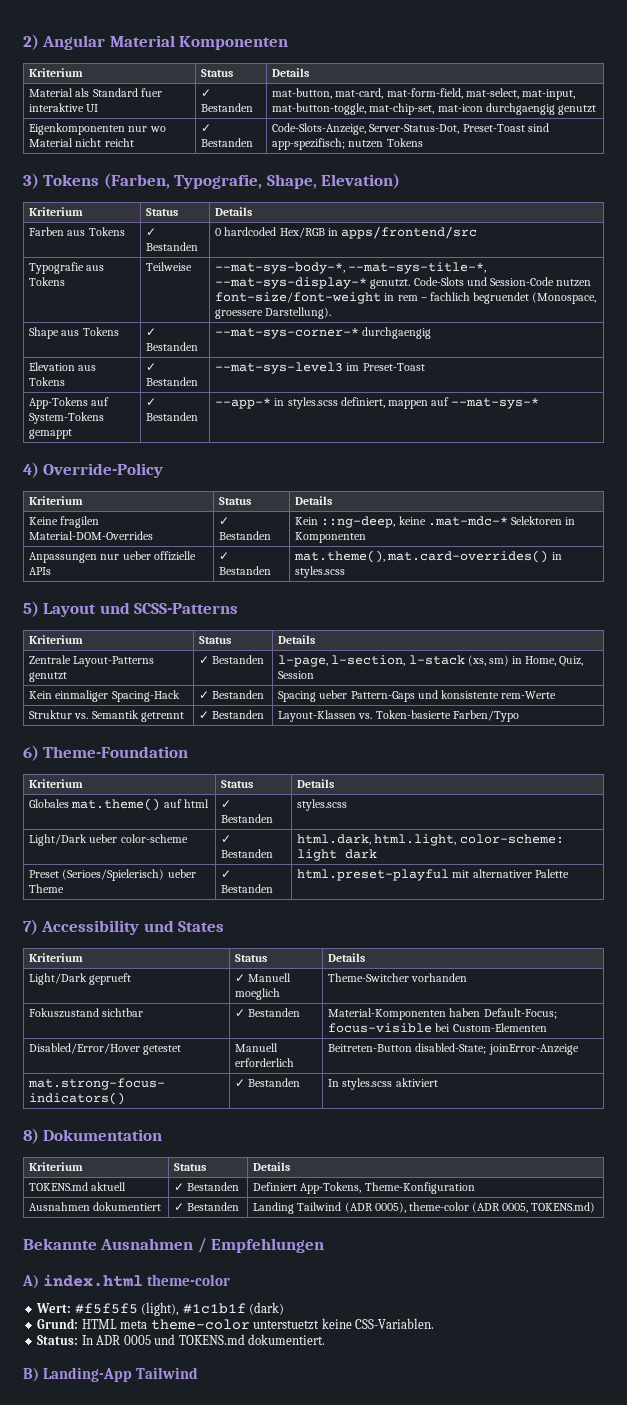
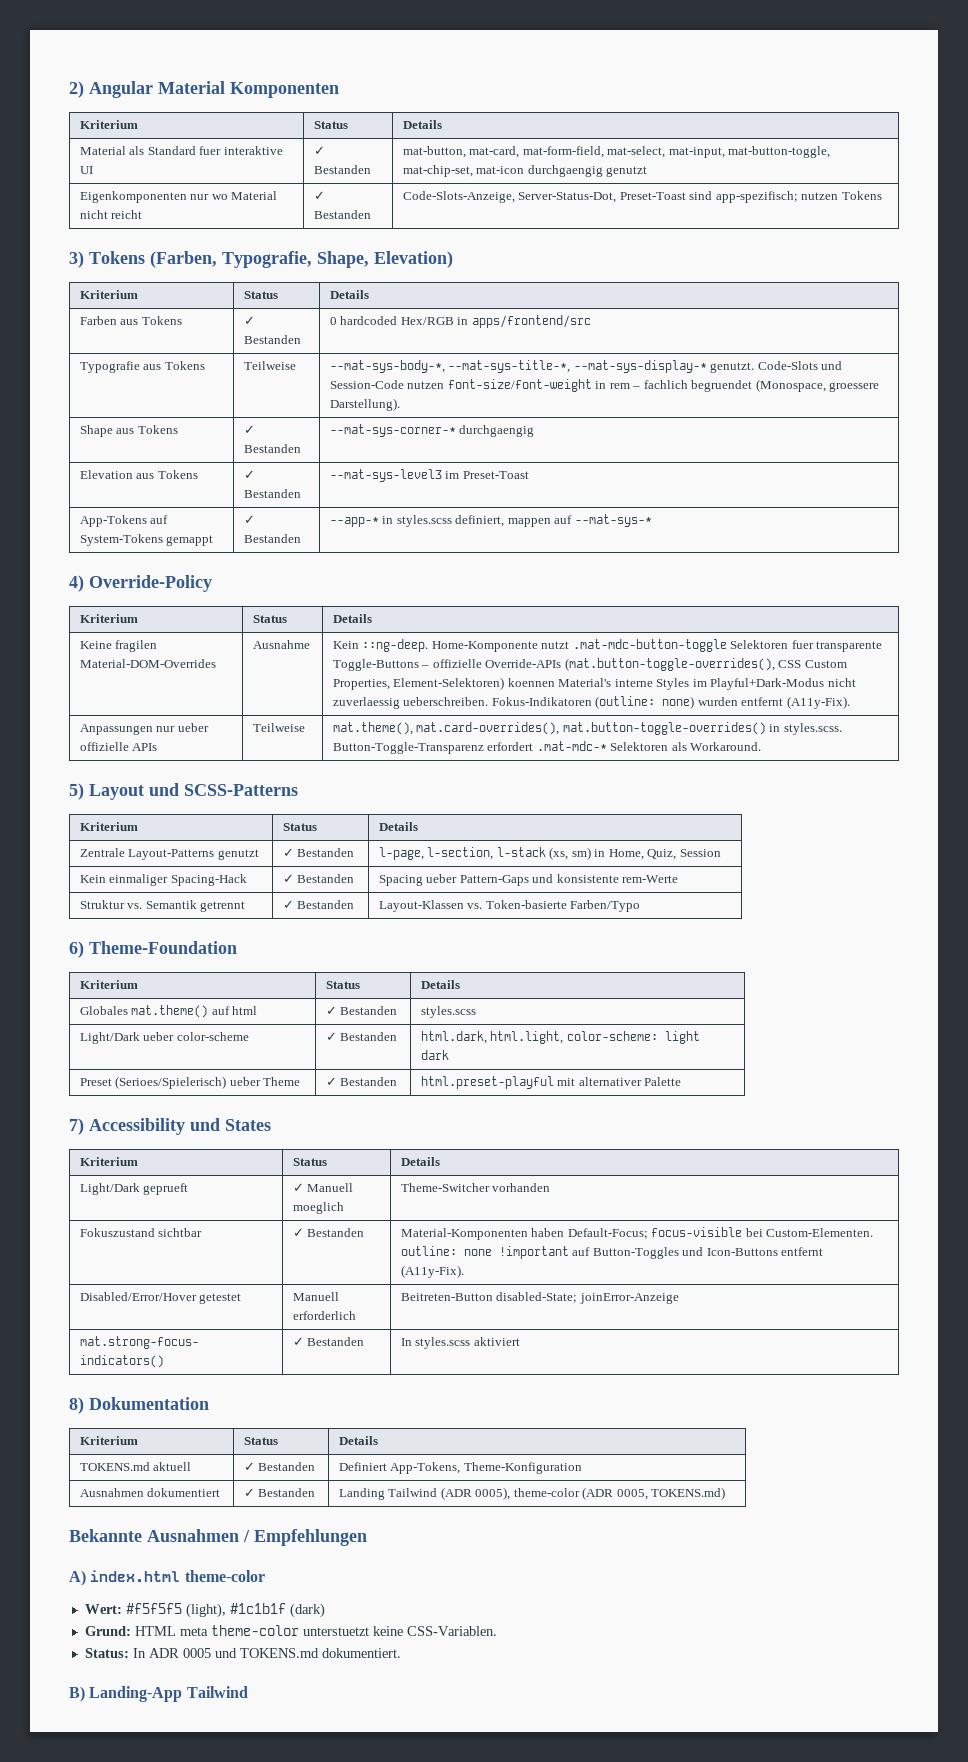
[219,517,230,525] [219,531,272,540] [295,516,575,528] [295,532,367,543] ✓ Bestanden | Kein ::ng-deep, keine .mat-mdc-* Selektoren in Komponenten -> [252,640,310,649] [332,639,883,652] [332,658,847,671] [332,677,856,690] [332,696,850,709] Ausnahme | Kein ::ng-deep. Home-Komponente nutzt .mat-mdc-button-toggle Selektoren fuer transparente Toggle-Buttons – offizielle Override-APIs (mat.button-toggle-overrides(), CSS Custom Properties, Element-Selektoren) koennen Material's interne Styles im Playful+Dark-Modus nicht zuverlaessig ueberschreiben. Fokus-Indikatoren (outline: none) wurden entfernt (A11y-Fix).
[219,552,230,560] [219,566,272,575] ✓ Bestanden -> [252,723,305,732] Teilweise
[387,550,562,563] [295,566,346,578] mat.card-overrides() in styles.scss -> [416,722,842,735] [332,741,762,754] mat.card-overrides(), mat.button-toggle-overrides() in styles.scss. Button-Toggle-Transparenz erfordert .mat-mdc-* Selektoren als Workaround.
[452,1023,547,1032] Custom-Elementen -> [766,1228,874,1237] [400,1246,824,1259] [400,1265,464,1278] Custom-Elementen. outline: none !important auf Button-Toggles und Icon-Buttons entfernt (A11y-Fix).

